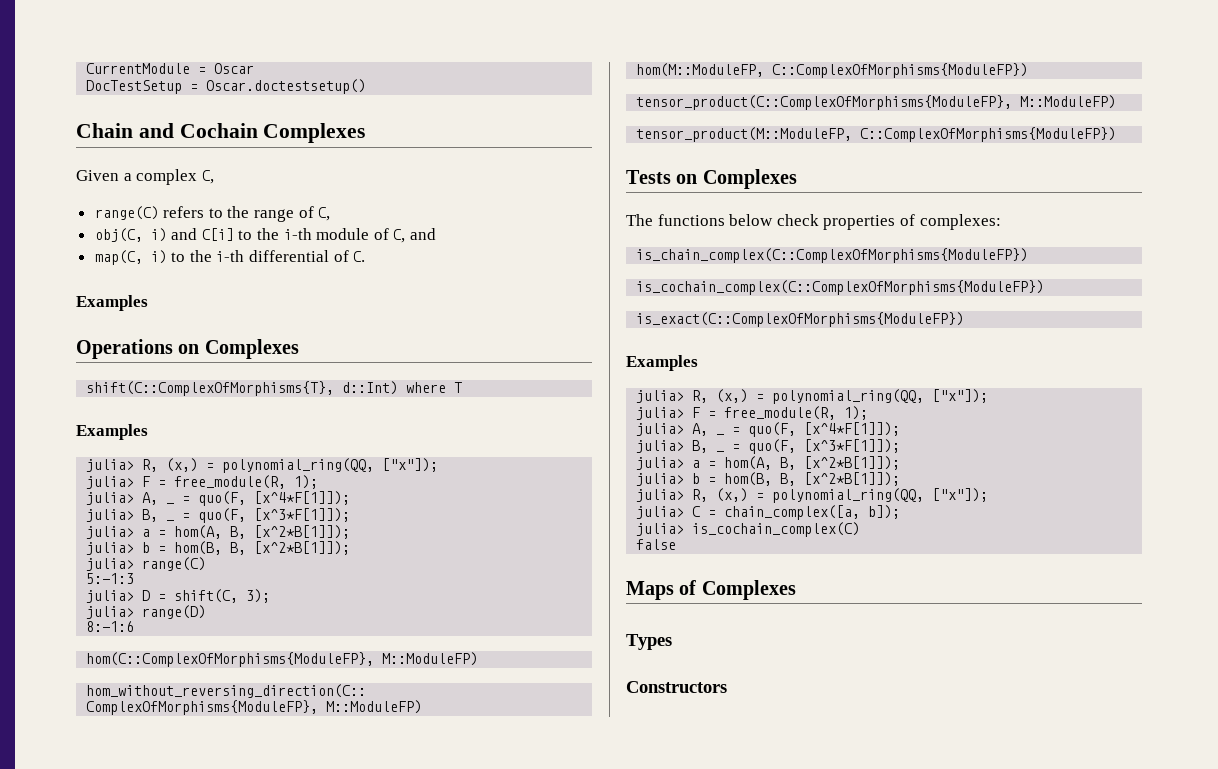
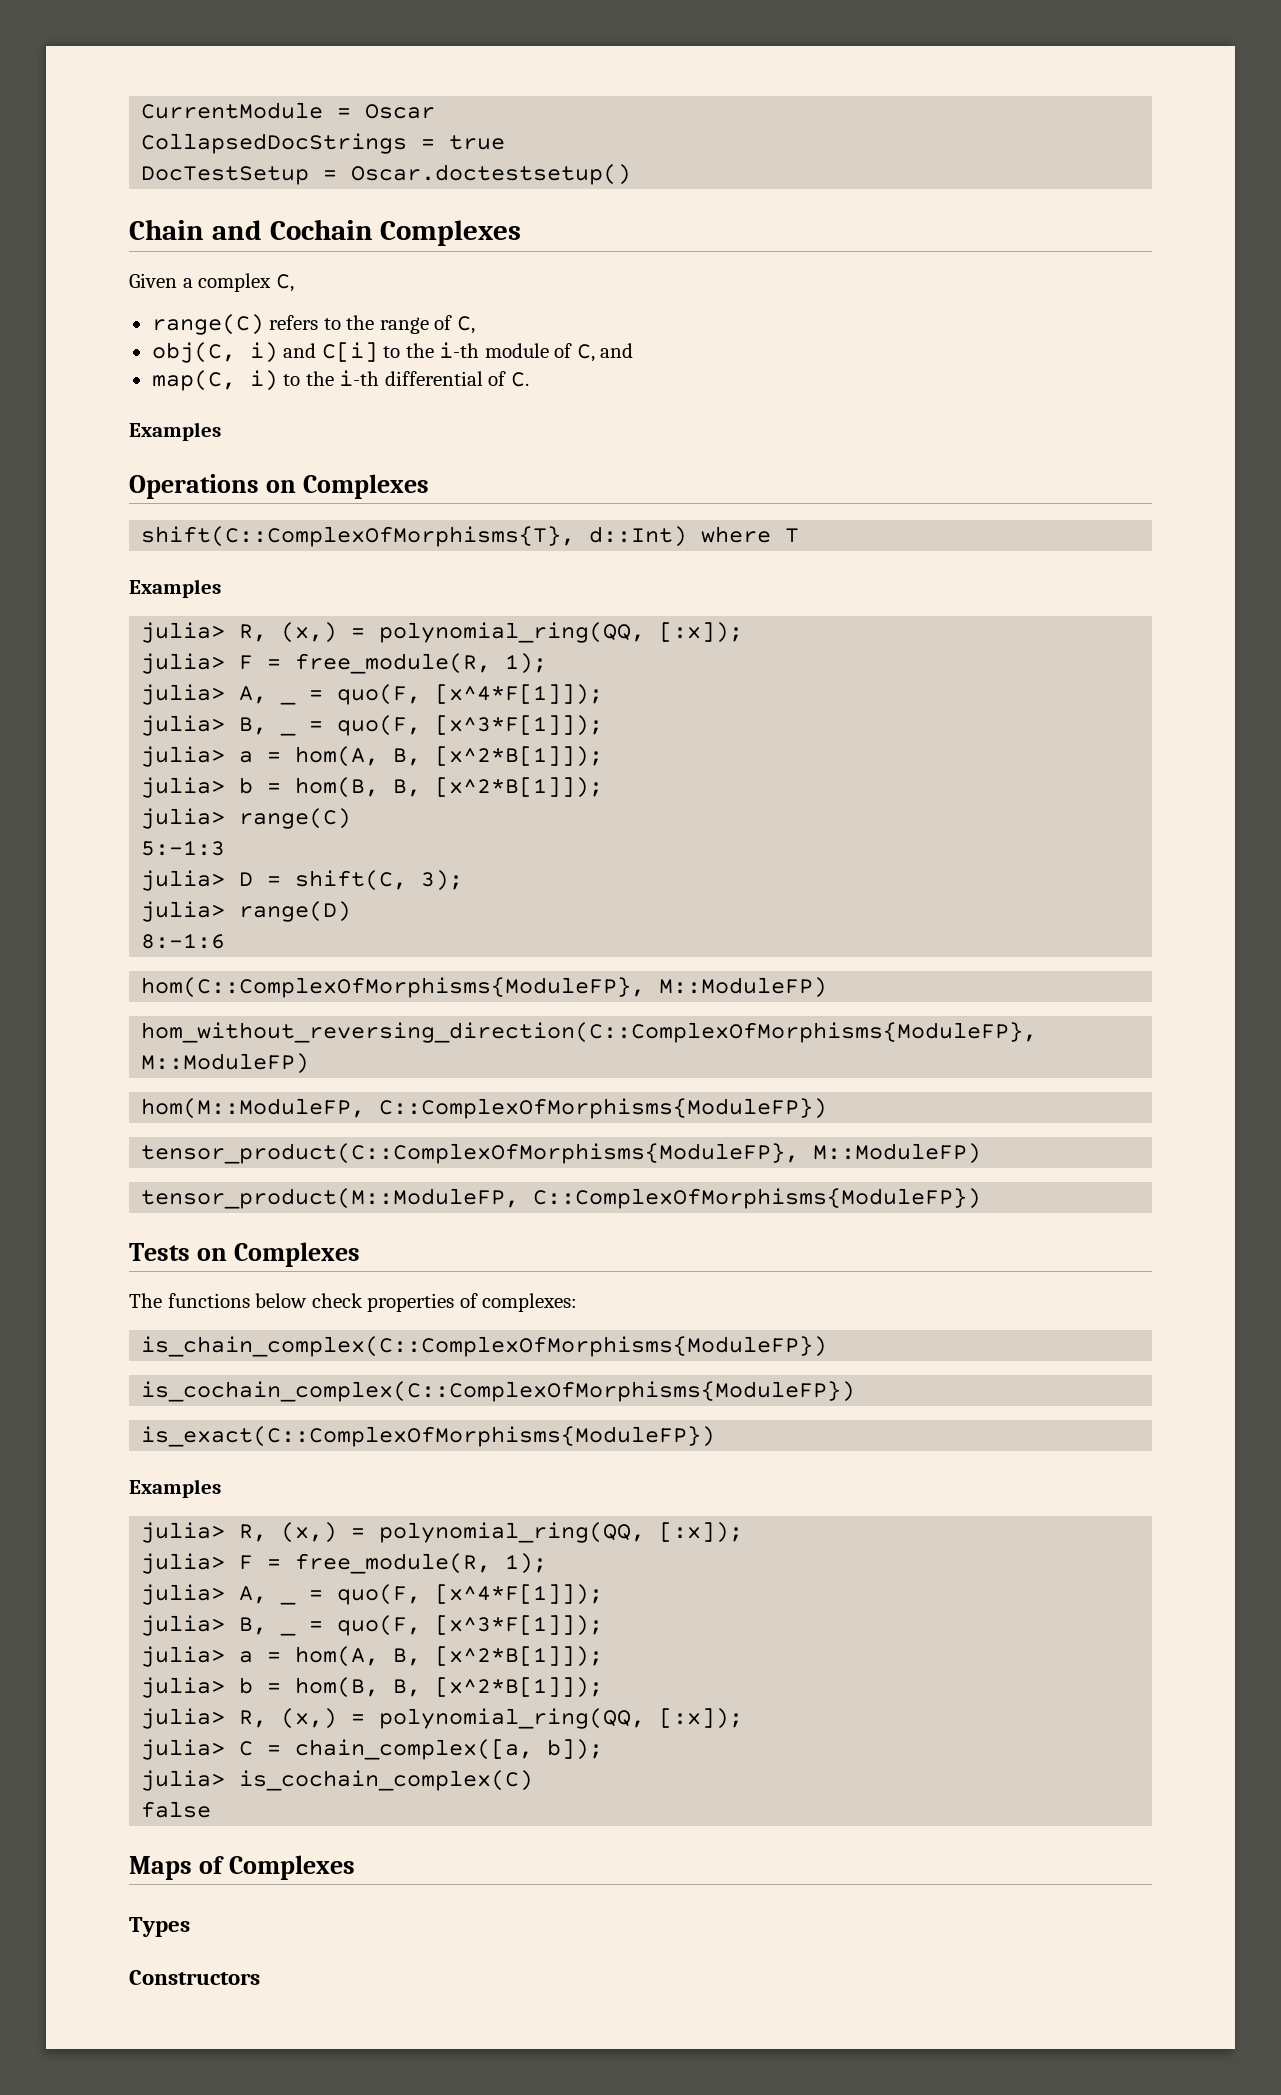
(255, 68) none -> [141,133,506,154] // CollapsedDocStrings = true
[382,458,439,472] ["x"]); -> [659,622,744,643] [:x]);
[932,389,989,403] ["x"]); -> [659,1522,744,1543] [:x]);
[932,488,989,502] ["x"]); -> [659,1708,744,1729] [:x]);

